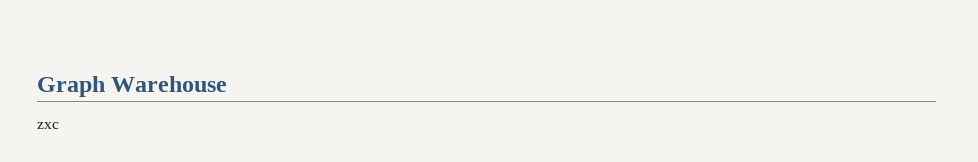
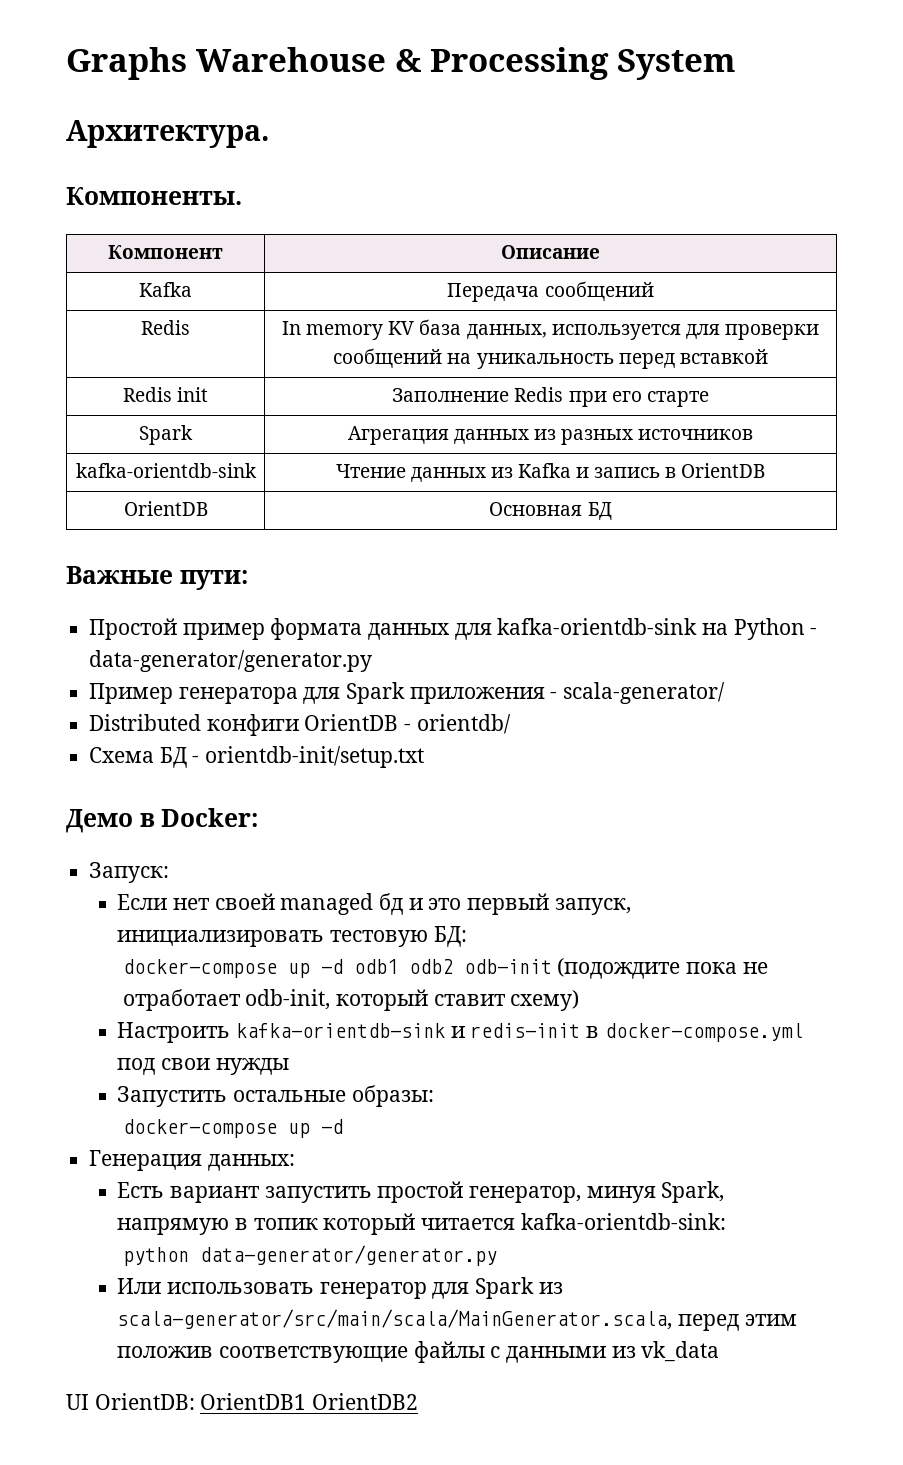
[37,76,105,97] Graph -> [66,47,187,80] Graphs
[37,122,59,129] // zxc -> [395,47,736,80] [66,120,269,148] [66,187,242,205] [108,245,223,259] [501,245,600,259] [139,282,192,297] [447,281,654,302] [141,320,190,335] [282,319,819,340] [333,348,768,369] [122,387,209,402] [392,387,709,407] [139,425,193,445] [347,426,754,445] [75,463,257,478] [335,463,766,482] [123,501,208,516] [489,502,612,520] [66,566,248,590] [89,618,818,640] [89,650,373,672] [89,682,726,704] [89,714,511,736] [89,746,425,768] [66,808,259,833] [89,862,170,883] [117,893,631,915] [117,926,467,947] [122,958,768,979] [122,989,580,1011] [117,1022,803,1043] [117,1058,289,1075] [117,1085,434,1107] [122,1119,343,1138] [89,1150,295,1171] [117,1181,725,1203] [117,1213,726,1235] [122,1245,497,1266] [117,1277,563,1299] [117,1309,797,1331] [117,1341,720,1363] [66,1393,419,1410] & Processing System // Архитектура. // Компоненты. // Компонент | Описание // Kafka | Передача сообщений // Redis | In memory KV база данных, используется для проверки сообщений на уникальность перед вставкой // Redis init | Заполнение Redis при его старте // Spark | Агрегация данных из разных источников // kafka-orientdb-sink | Чтение данных из Kafka и запись в OrientDB // OrientDB | Основная БД // Важные пути: // Простой пример формата данных для kafka-orientdb-sink на Python - data-generator/generator.py // Пример генератора для Spark приложения - scala-generator/ // Distributed конфиги OrientDB - orientdb/ // Схема БД - orientdb-init/setup.txt // Демо в Docker: // Запуск: // Если нет своей managed бд и это первый запуск, инициализировать тестовую БД: // docker-compose up -d odb1 odb2 odb-init (подождите пока не отработает odb-init, который ставит схему) // Настроить kafka-orientdb-sink и redis-init в docker-compose.yml под свои нужды // Запустить остальные образы: // docker-compose up -d // Генерация данных: // Есть вариант запустить простой генератор, минуя Spark, напрямую в топик который читается kafka-orientdb-sink: // python data-generator/generator.py // Или использовать генератор для Spark из scala-generator/src/main/scala/MainGenerator.scala, перед этим положив соответствующие файлы с данными из vk_data // UI OrientDB: OrientDB1 OrientDB2

